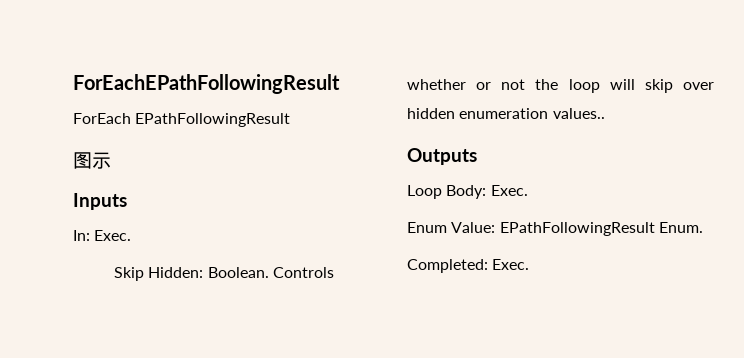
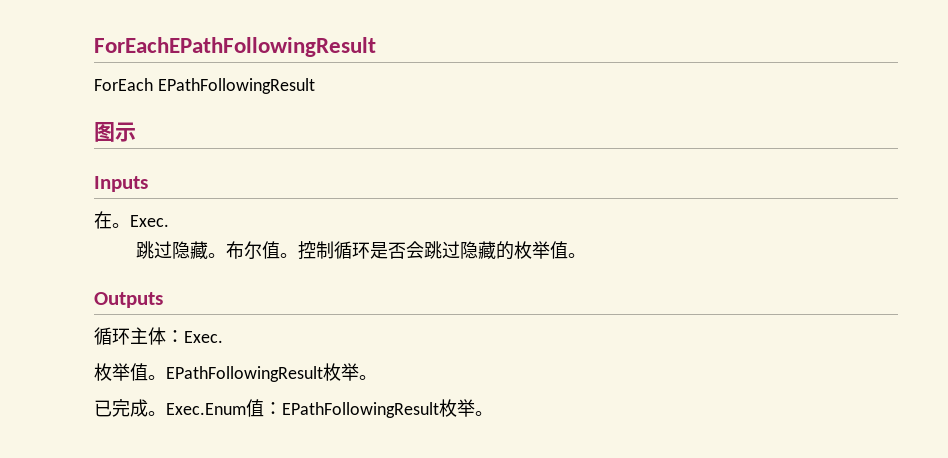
[73,230,132,241] [114,267,335,281] [407,79,714,93] [407,108,605,119] In: Exec. // Skip Hidden: Boolean. Controls whether or not the loop will skip over hidden enumeration values.. -> [94,211,169,229] [136,241,587,260] 在。Exec. // 跳过隐藏。布尔值。控制循环是否会跳过隐藏的枚举值。
[407,185,528,199] [407,222,703,236] [407,259,530,273] Loop Body: Exec. // Enum Value: EPathFollowingResult Enum. // Completed: Exec. -> [94,327,223,345] [94,363,377,382] [94,399,493,418] 循环主体：Exec. // 枚举值。EPathFollowingResult枚举。 // 已完成。Exec.Enum值：EPathFollowingResult枚举。

